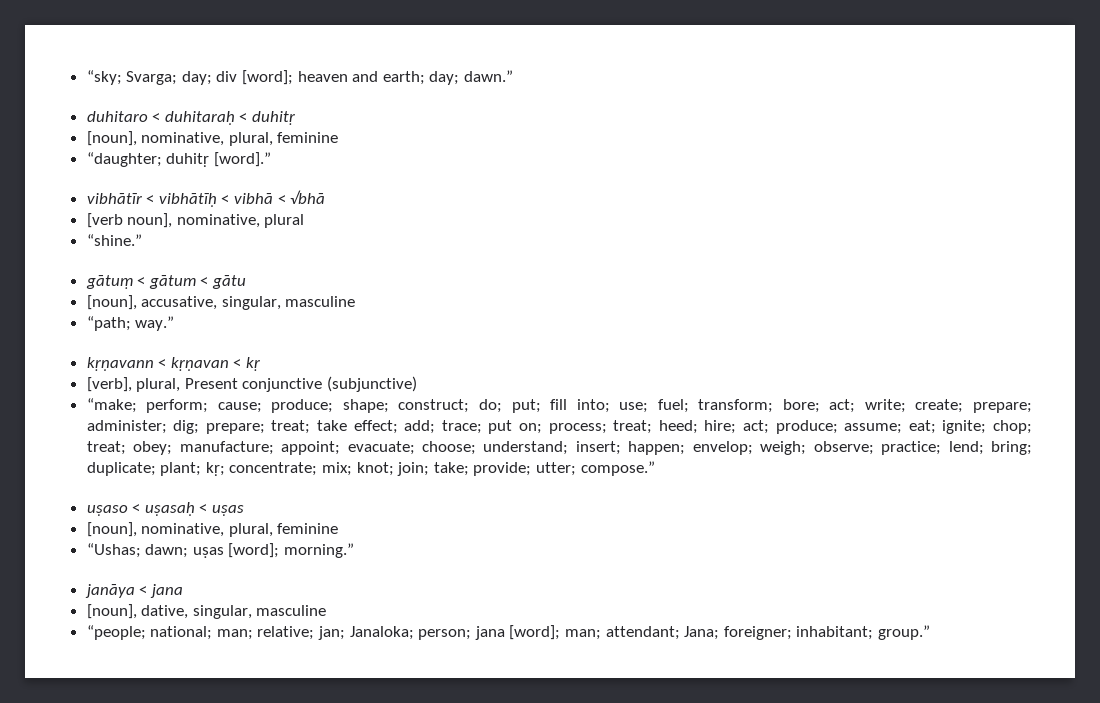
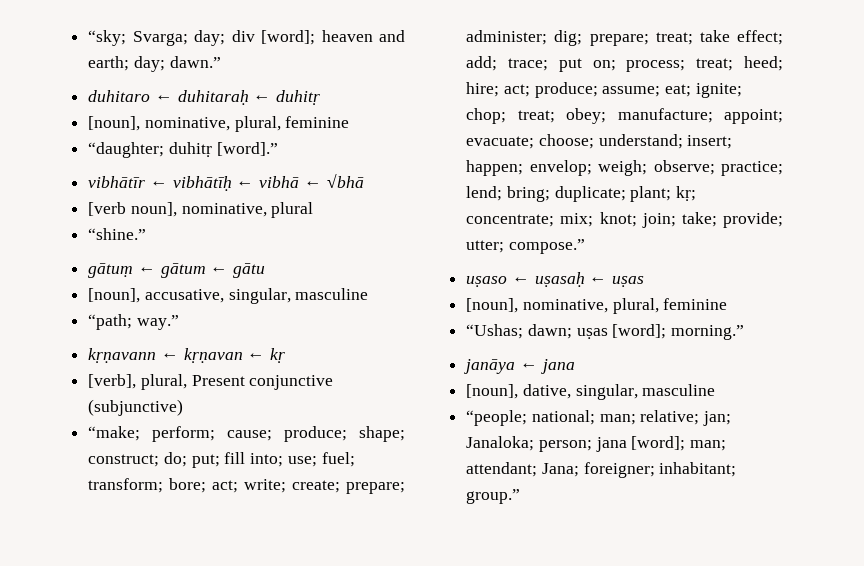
[152,111,248,125] < duhitaraḥ < -> [154,90,272,105] ← duhitaraḥ ←
[146,193,286,207] < vibhātīḥ < vibhā < -> [149,176,322,191] ← vibhātīḥ ← vibhā ←
[137,275,209,289] < gātum < -> [137,263,229,278] ← gātum ←
[158,357,242,371] < kṛṇavan < -> [160,348,266,363] ← kṛṇavan ←
[132,502,208,516] < uṣasaḥ < -> [511,272,608,287] ← uṣasaḥ ←
[139,586,148,595] < -> [519,363,538,370] ←

